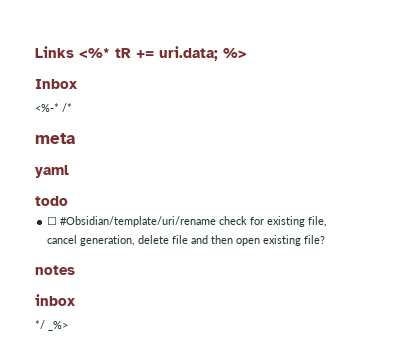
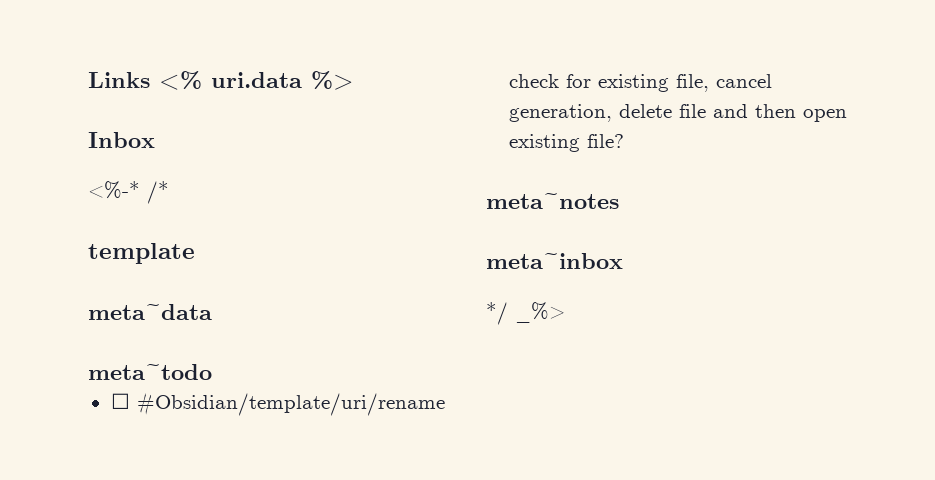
[79,46,218,61] <%* tR += uri.data; -> [159,71,302,90] <% uri.data
[35,133,75,144] [35,165,69,178] [35,196,68,206] meta // yaml // todo -> [88,243,195,264] [88,304,212,320] [88,364,212,380] template // meta~data // meta~todo
[35,265,75,275] [35,294,75,306] notes // inbox -> [486,193,619,209] [486,253,623,269] meta~notes // meta~inbox

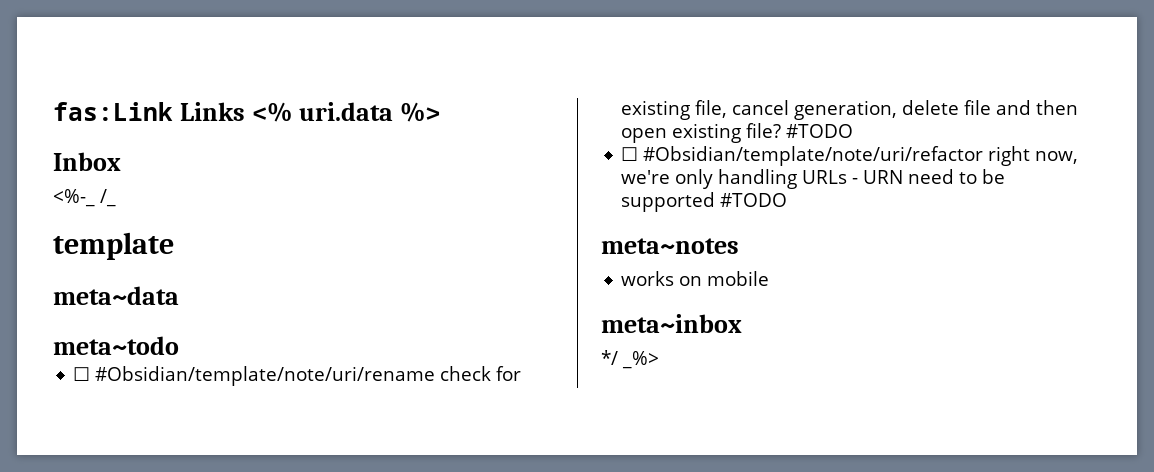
(88, 80) none -> [53,102,173,121] fas:Link
[88,181,169,204] <%-* /* -> [53,189,116,207] <%-_ /_
[136,392,445,416] #Obsidian/template/uri/rename -> [95,366,436,386] #Obsidian/template/note/uri/rename
[486,193,619,209] // meta~notes -> [786,124,854,138] [621,146,1079,166] [621,169,1006,189] [621,192,788,212] [601,238,739,254] [621,271,770,286] #TODO // ☐ #Obsidian/template/note/uri/refactor right now, we're only handling URLs - URN need to be supported #TODO // meta~notes // works on mobile

